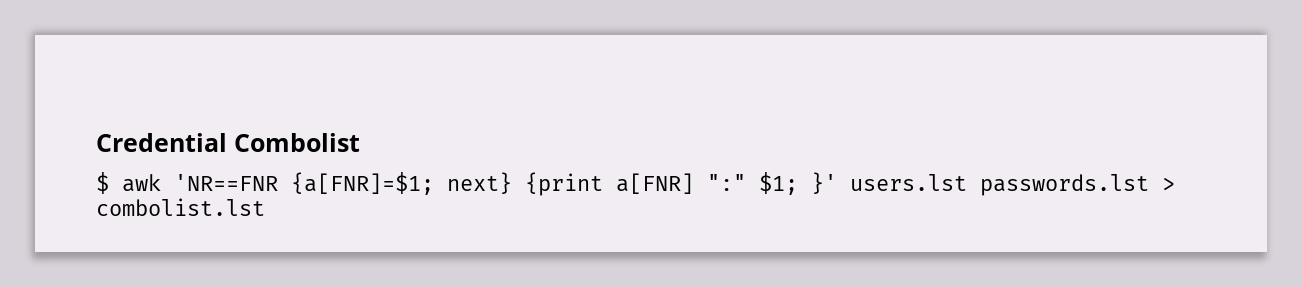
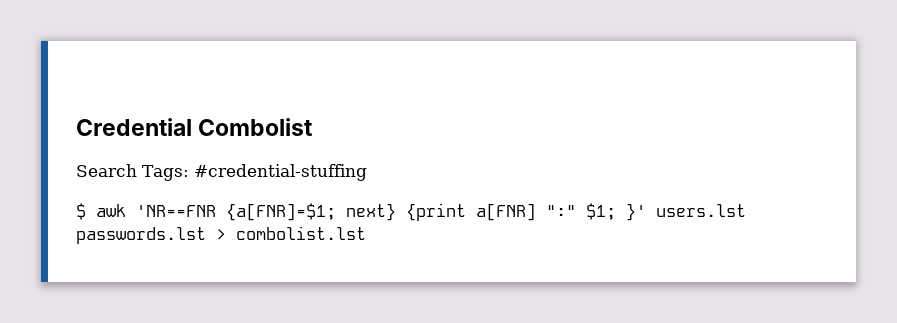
(360, 142) none -> [76,164,367,181] // Search Tags: #credential-stuffing

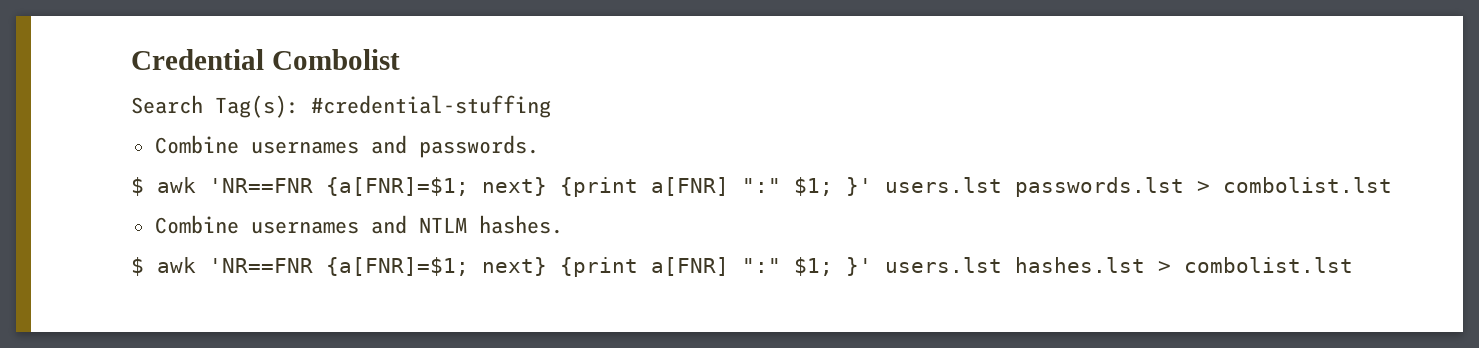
[142,165,189,181] Tags: -> [215,95,299,118] Tag(s):
(367, 172) none -> [154,135,539,158] // Combine usernames and passwords.
(366, 233) none -> [154,215,563,234] [131,257,1353,277] // Combine usernames and NTLM hashes. // $ awk 'NR==FNR {a[FNR]=$1; next} {print a[FNR] ":" $1; }' users.lst hashes.lst > combolist.lst

